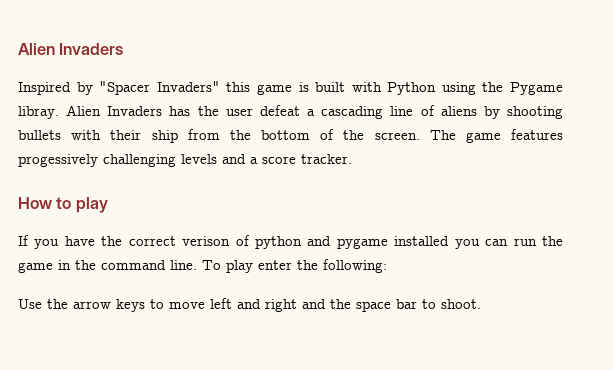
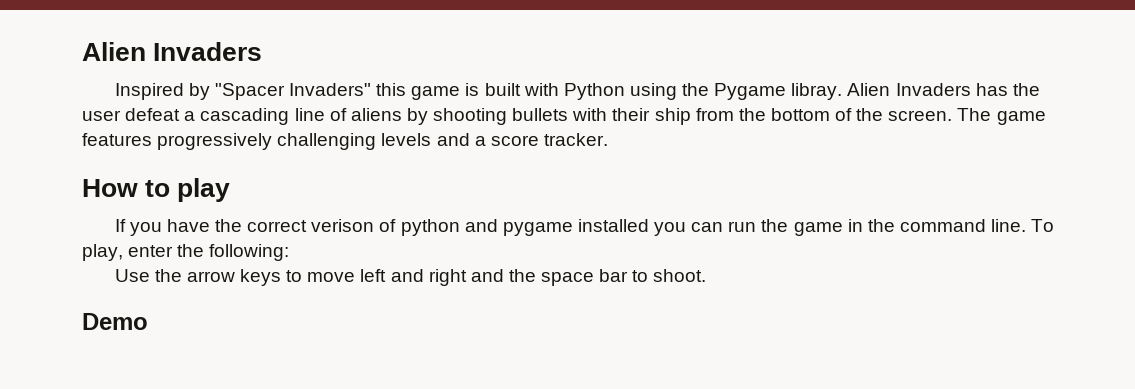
[18,154,98,167] progessively -> [157,133,273,150] progressively
[226,260,253,273] play -> [82,244,123,261] play,
(481, 304) none -> [82,313,148,330] // Demo

